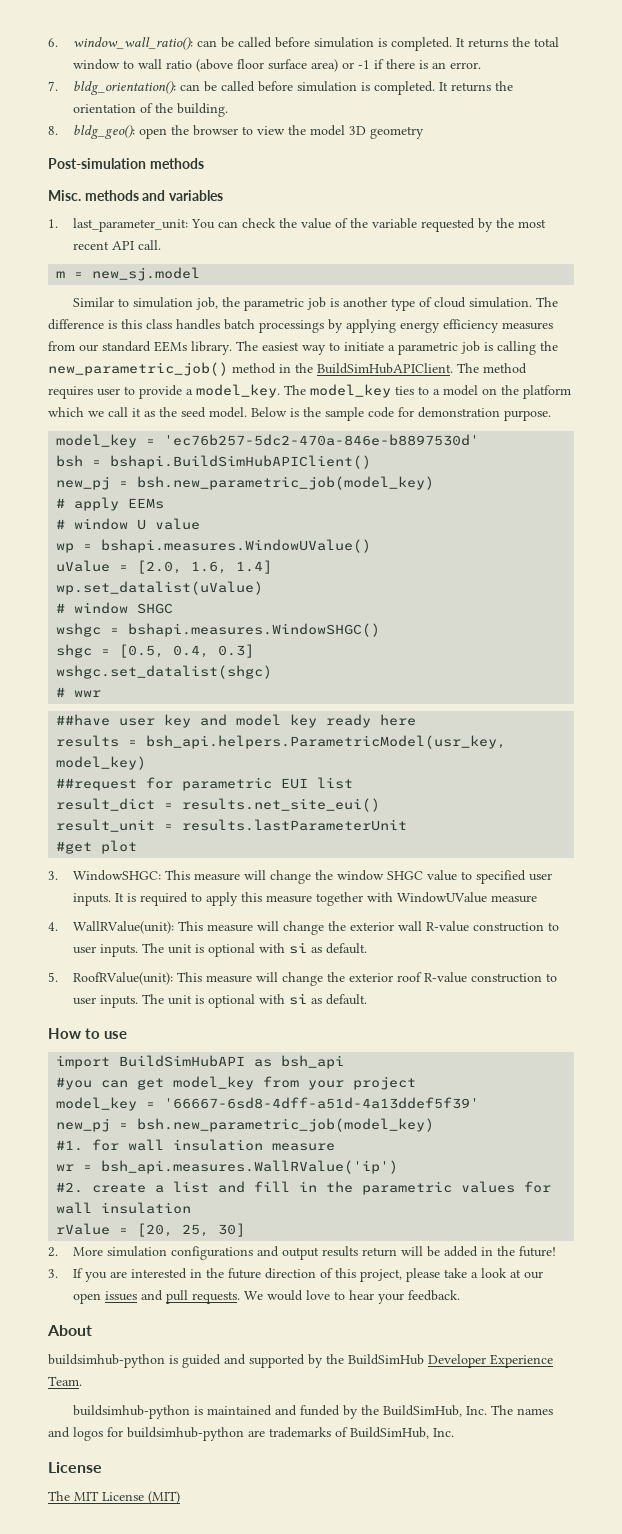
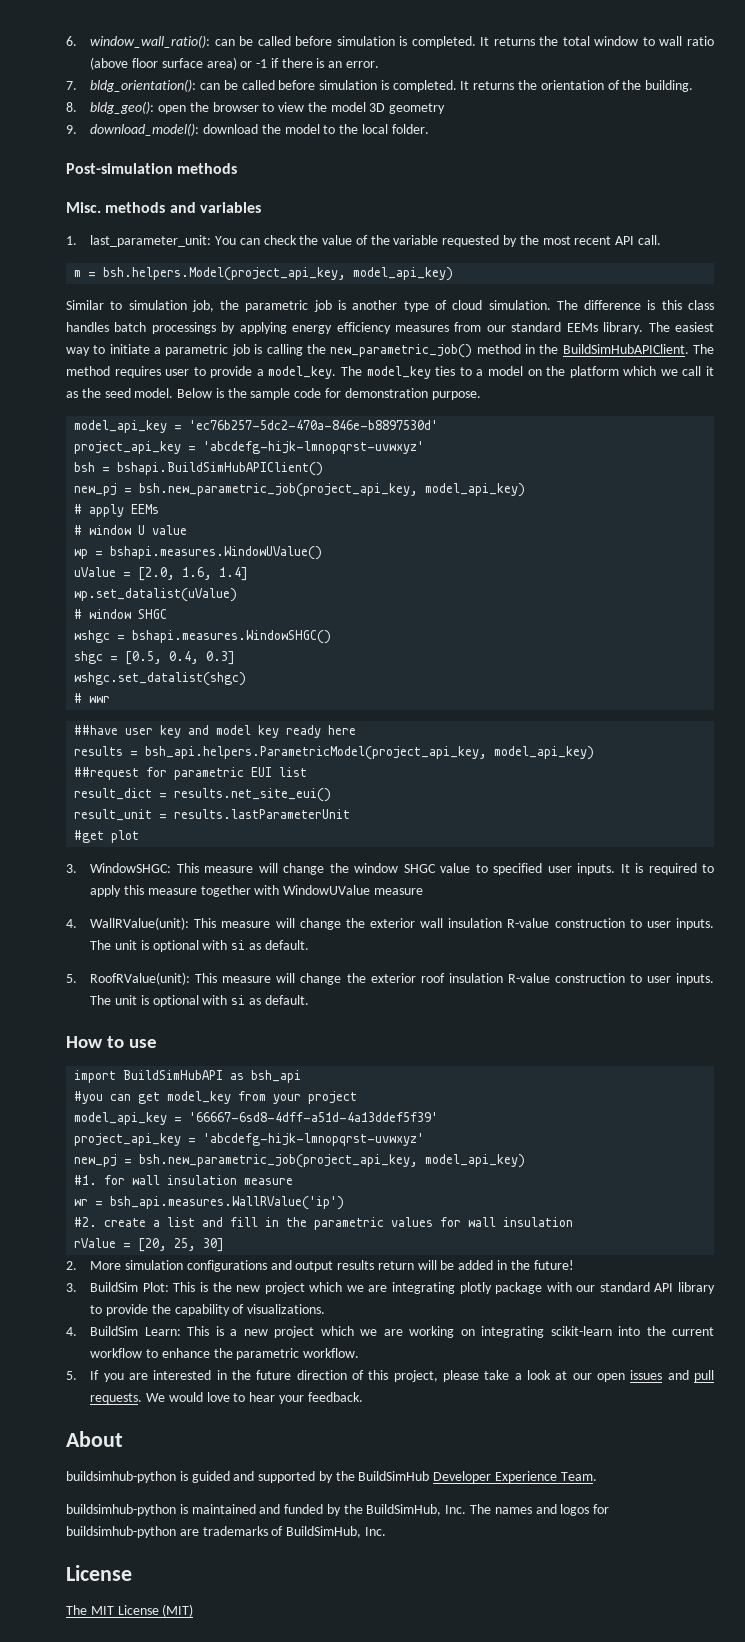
(424, 132) none -> [66,123,429,136] // 9. download_model(): download the model to the local folder.
[92,267,201,281] new_sj.model -> [103,267,454,281] bsh.helpers.Model(project_api_key, model_api_key)
[56,434,138,448] model_key -> [74,420,168,433] model_api_key
(480, 440) none -> [74,441,425,454] // project_api_key = 'abcdefg-hijk-lmnopqrst-uvwxyz'
[137,476,435,490] bsh.new_parametric_job(model_key) -> [139,483,526,497] bsh.new_parametric_job(project_api_key, model_api_key)
[146,735,507,749] [56,756,147,770] bsh_api.helpers.ParametricModel(usr_key, model_key) -> [145,746,595,760] bsh_api.helpers.ParametricModel(project_api_key, model_api_key)
(422, 926) none -> [448,918,503,928] insulation
(422, 977) none -> [448,973,503,983] insulation
[56,1097,138,1111] model_key -> [74,1112,168,1125] model_api_key
[56,1118,435,1132] // new_pj = bsh.new_parametric_job(model_key) -> [74,1133,425,1146] [74,1154,526,1168] // project_api_key = 'abcdefg-hijk-lmnopqrst-uvwxyz' // new_pj = bsh.new_parametric_job(project_api_key, model_api_key)
(58, 1273) none -> [90,1282,715,1294] [90,1304,326,1316] [66,1326,714,1338] [90,1348,360,1360] [66,1371,77,1380] BuildSim Plot: This is the new project which we are integrating plotly package with our standard API library to provide the capability of visualizations. // 4. BuildSim Learn: This is a new project which we are working on integrating scikit-learn into the current workflow to enhance the parametric workflow. // 5.

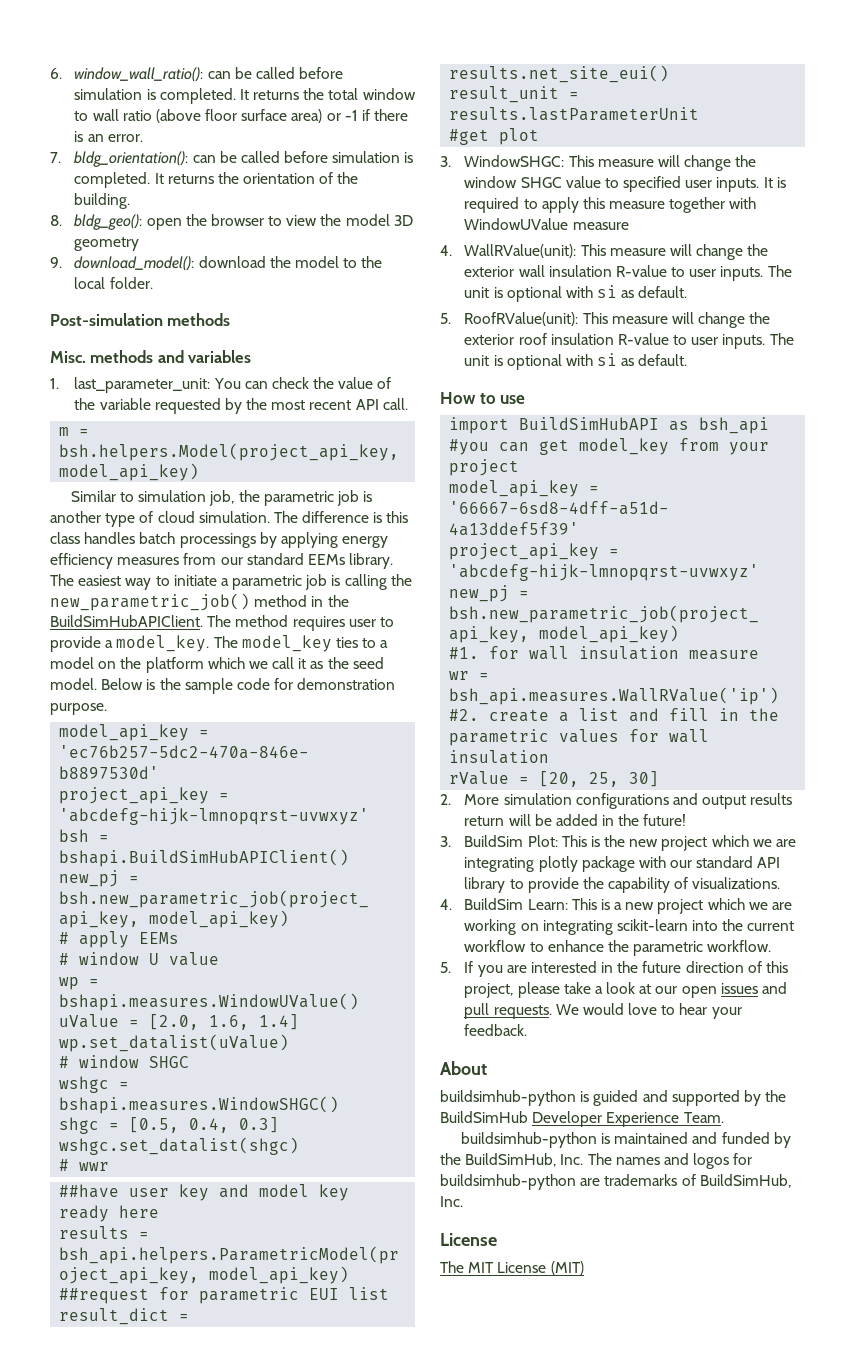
[554,918,625,928] construction -> (667, 271) none
[554,973,625,983] construction -> (669, 339) none

